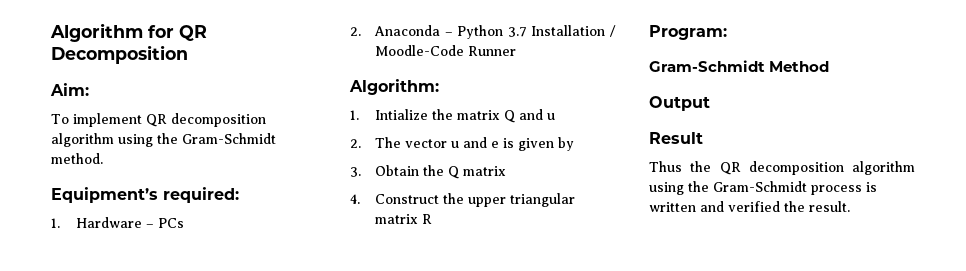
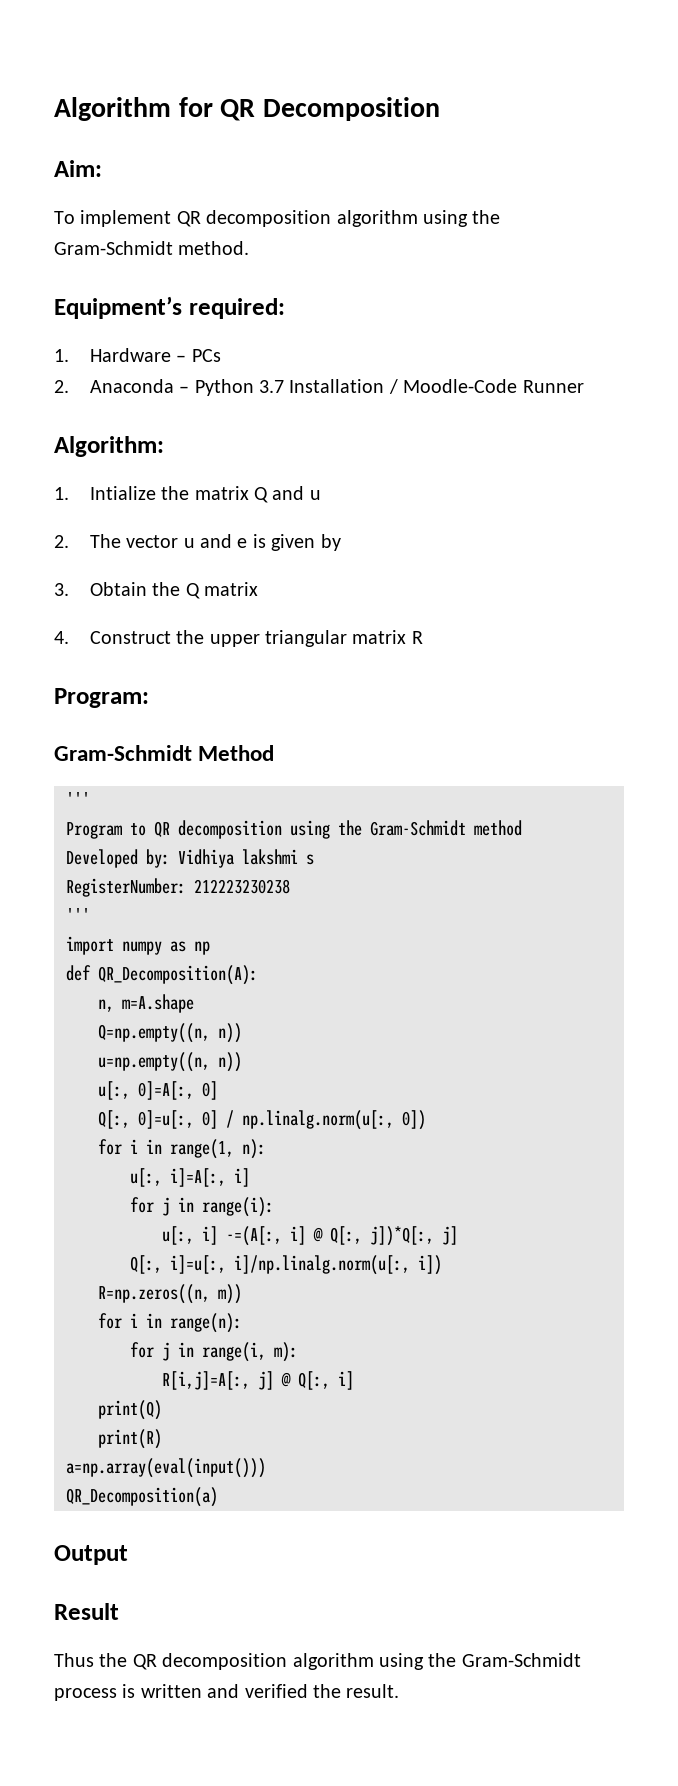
(830, 66) none -> [66,792,90,806] [66,820,522,839] [66,849,314,868] [66,878,290,897] [66,908,90,922] [66,936,210,955] [66,965,258,985] [98,994,194,1013] [98,1023,242,1043] [98,1052,242,1072] [98,1081,218,1100] [98,1110,426,1130] [98,1139,266,1159] [130,1168,250,1187] [130,1197,274,1217] [162,1226,458,1246] [130,1255,442,1275] [98,1284,242,1304] [98,1313,242,1333] [130,1342,298,1362] [162,1371,354,1390] [98,1400,162,1420] [98,1429,162,1449] [66,1458,266,1478] [66,1487,218,1507] // ''' // Program to QR decomposition using the Gram-Schmidt method // Developed by: Vidhiya lakshmi s // RegisterNumber: 212223230238 // ''' // import numpy as np // def QR_Decomposition(A): // n, m=A.shape // Q=np.empty((n, n)) // u=np.empty((n, n)) // u[:, 0]=A[:, 0] // Q[:, 0]=u[:, 0] / np.linalg.norm(u[:, 0]) // for i in range(1, n): // u[:, i]=A[:, i] // for j in range(i): // u[:, i] -=(A[:, i] @ Q[:, j])*Q[:, j] // Q[:, i]=u[:, i]/np.linalg.norm(u[:, i]) // R=np.zeros((n, m)) // for i in range(n): // for j in range(i, m): // R[i,j]=A[:, j] @ Q[:, i] // print(Q) // print(R) // a=np.array(eval(input())) // QR_Decomposition(a)

